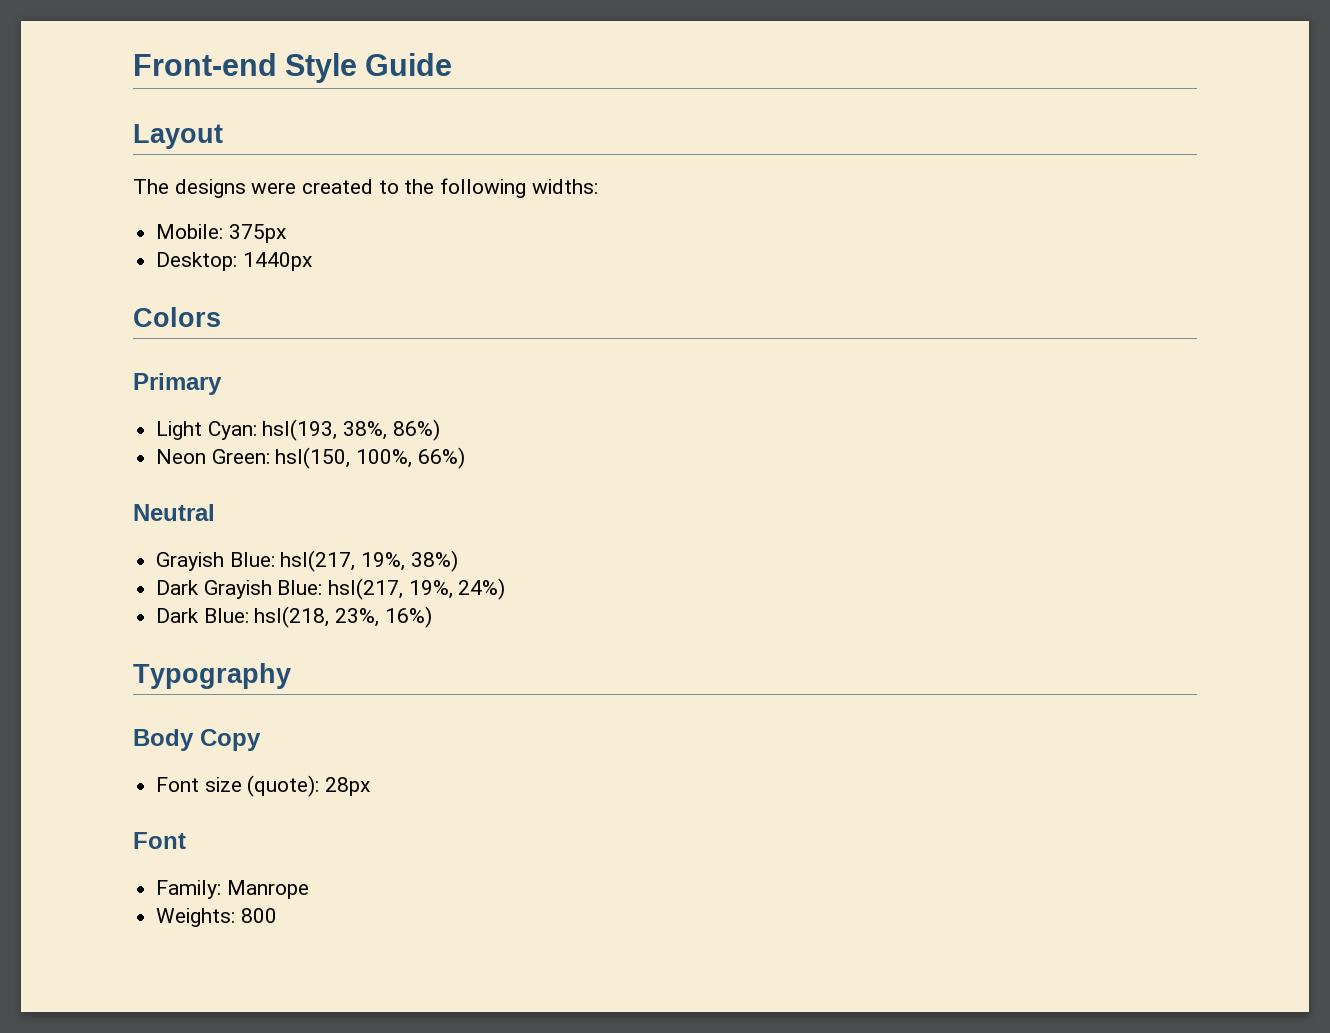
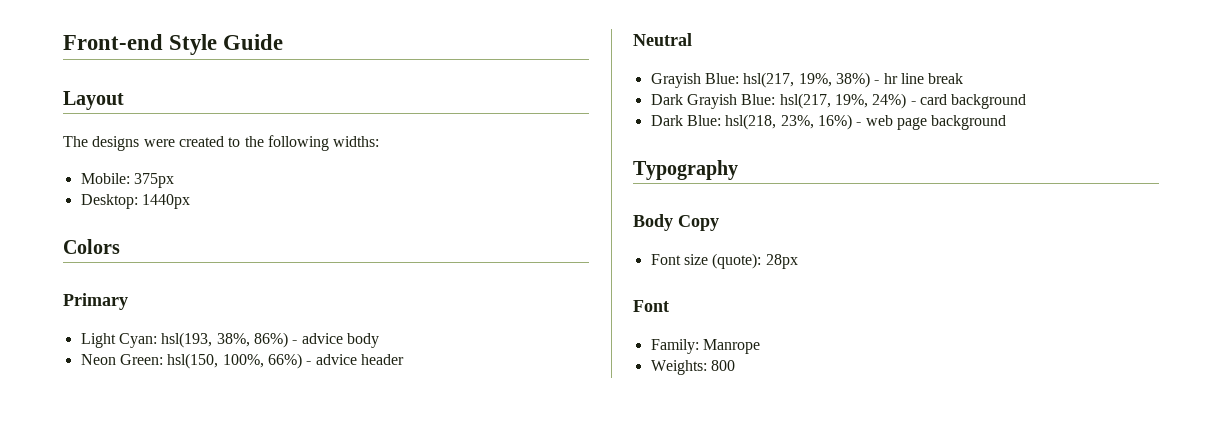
(440, 430) none -> [292,333,379,348] - advice body
(465, 458) none -> [306,354,404,365] - advice header
(458, 561) none -> [874,73,964,84] - hr line break
(506, 589) none -> [910,94,1027,109] - card background
(432, 617) none -> [856,115,1007,130] - web page background

